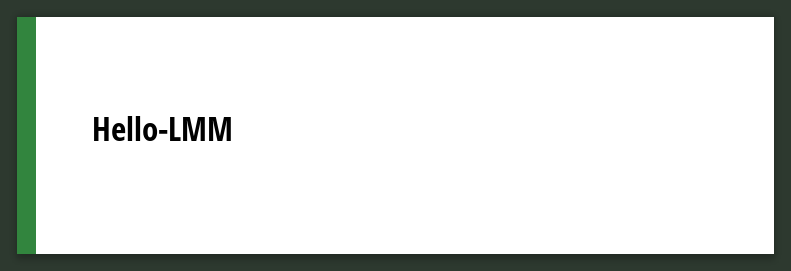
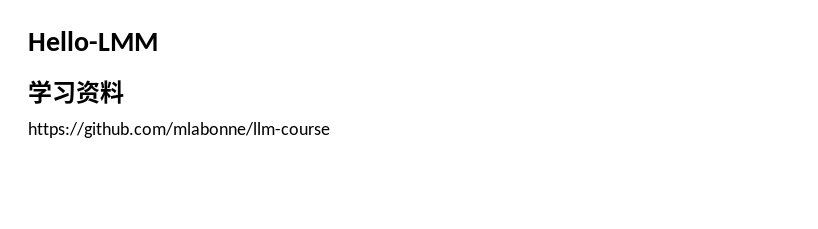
(233, 128) none -> [28,80,124,104] [28,122,330,138] // 学习资料 // https://github.com/mlabonne/llm-course

